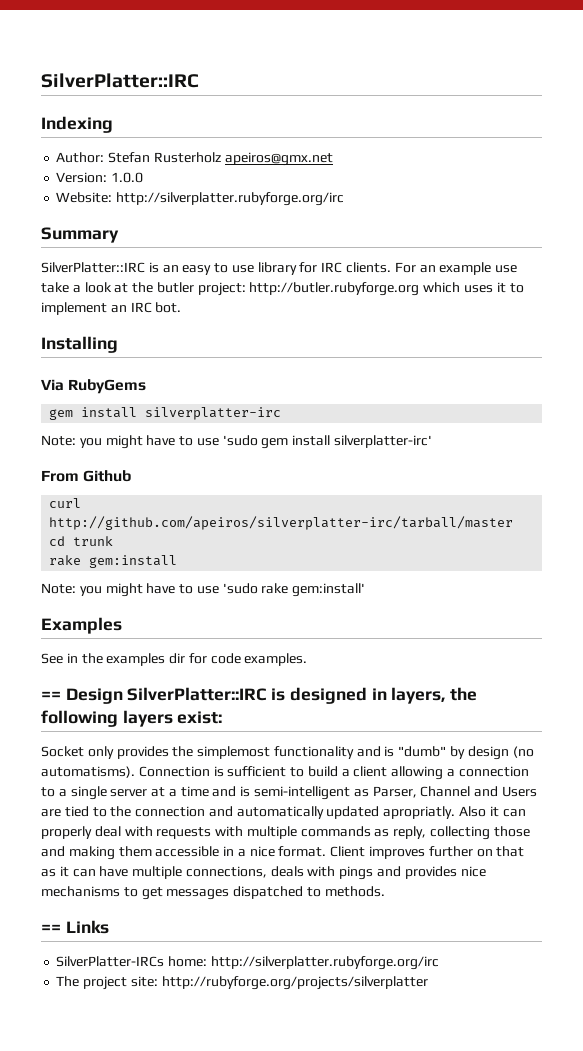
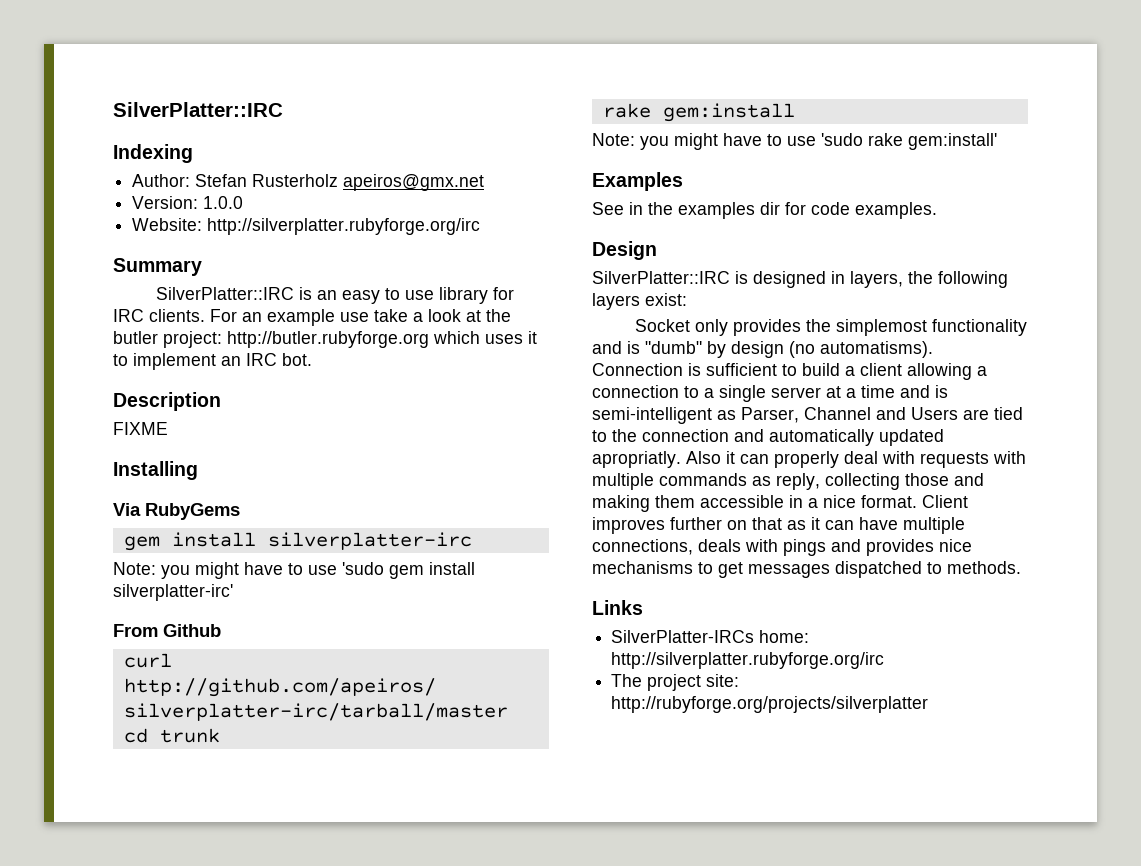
(182, 307) none -> [113,392,221,411] [113,422,168,435] // Description // FIXME
[41,691,61,700] == -> (937, 210) none
(123, 696) none -> (657, 250) //
[41,924,61,933] == -> (1021, 567) none

